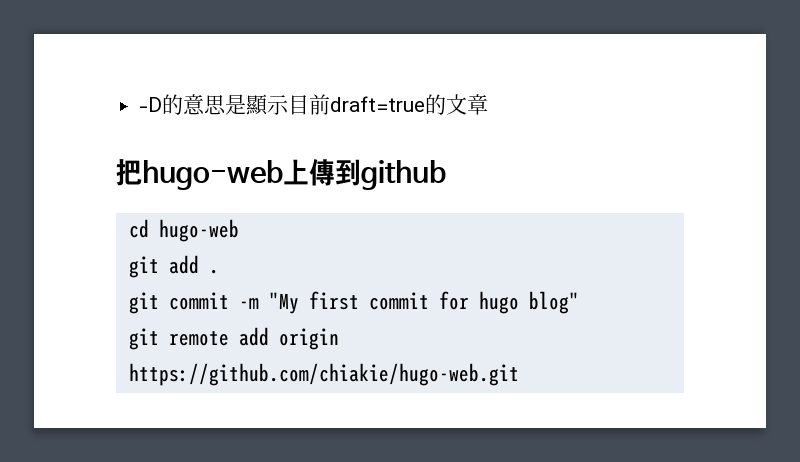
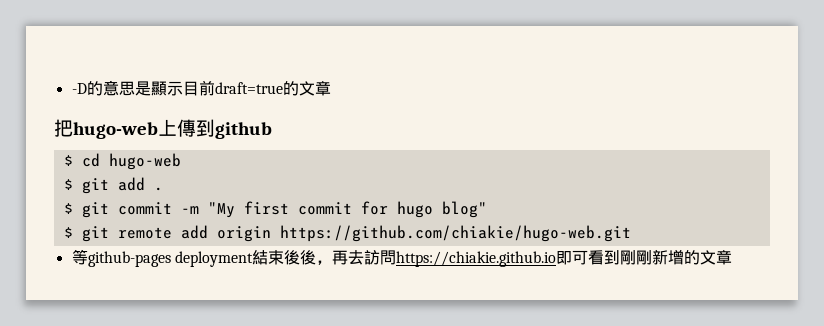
(446, 175) none -> [63,155,73,166] $
(239, 230) none -> [63,179,73,190] $
(219, 271) none -> [63,203,73,214] $
(579, 302) none -> [63,227,73,238] $
(519, 374) none -> [71,249,732,267] // 等github-pages deployment結束後後，再去訪問https://chiakie.github.io即可看到剛剛新增的文章

